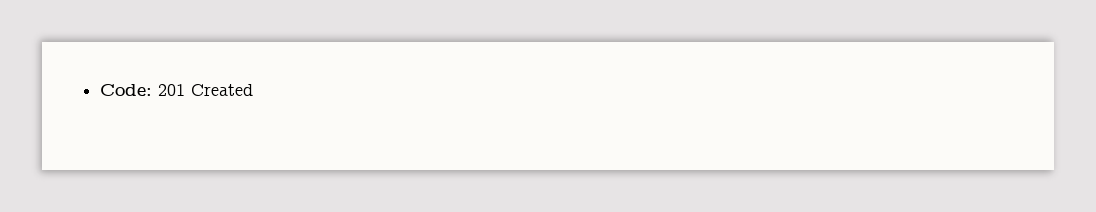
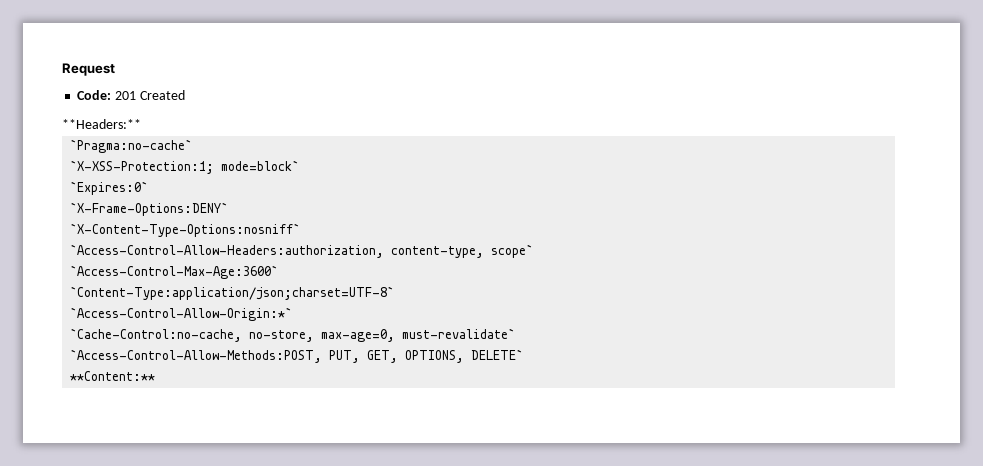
(100, 90) none -> [62,63,115,76] Request //
(254, 90) none -> [62,119,141,129] [70,139,193,153] [70,160,300,174] [70,181,149,195] [70,202,229,216] [70,223,301,237] [70,244,534,258] [70,265,279,279] [70,286,395,300] [70,307,293,321] [70,328,516,342] [70,349,524,363] [70,371,156,381] // **Headers:** // `Pragma:no-cache` // `X-XSS-Protection:1; mode=block` // `Expires:0` // `X-Frame-Options:DENY` // `X-Content-Type-Options:nosniff` // `Access-Control-Allow-Headers:authorization, content-type, scope` // `Access-Control-Max-Age:3600` // `Content-Type:application/json;charset=UTF-8` // `Access-Control-Allow-Origin:*` // `Cache-Control:no-cache, no-store, max-age=0, must-revalidate` // `Access-Control-Allow-Methods:POST, PUT, GET, OPTIONS, DELETE` // **Content:**

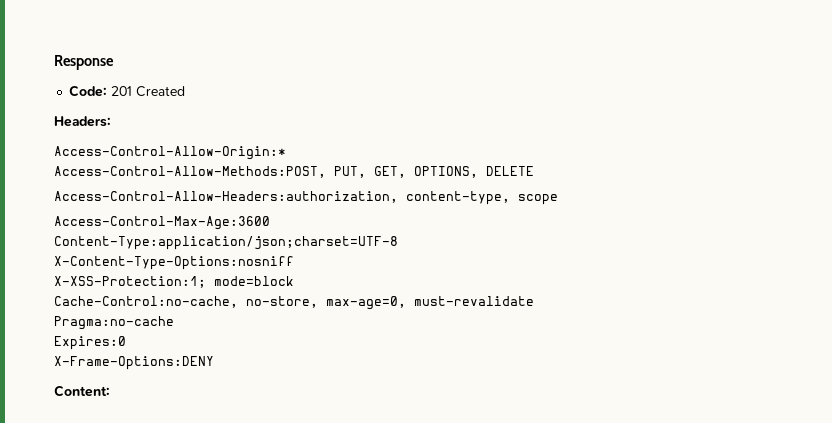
[62,63,115,76] Request -> [54,55,114,70] Response
[62,119,141,129] [70,139,193,153] [70,160,300,174] [70,181,149,195] [70,202,229,216] [70,223,301,237] [70,244,534,258] [70,265,279,279] [70,286,395,300] [70,307,293,321] [70,328,516,342] [70,349,524,363] [70,371,156,381] **Headers:** // `Pragma:no-cache` // `X-XSS-Protection:1; mode=block` // `Expires:0` // `X-Frame-Options:DENY` // `X-Content-Type-Options:nosniff` // `Access-Control-Allow-Headers:authorization, content-type, scope` // `Access-Control-Max-Age:3600` // `Content-Type:application/json;charset=UTF-8` // `Access-Control-Allow-Origin:*` // `Cache-Control:no-cache, no-store, max-age=0, must-revalidate` // `Access-Control-Allow-Methods:POST, PUT, GET, OPTIONS, DELETE` // **Content:** -> [54,116,111,127] [54,146,286,160] [54,166,534,178] [54,191,558,205] [54,216,270,230] [54,236,398,250] [54,256,294,270] [54,276,294,288] [54,296,534,310] [54,316,174,330] [54,336,126,350] [54,356,214,370] [54,385,110,397] Headers: // Access-Control-Allow-Origin:* // Access-Control-Allow-Methods:POST, PUT, GET, OPTIONS, DELETE // Access-Control-Allow-Headers:authorization, content-type, scope // Access-Control-Max-Age:3600 // Content-Type:application/json;charset=UTF-8 // X-Content-Type-Options:nosniff // X-XSS-Protection:1; mode=block // Cache-Control:no-cache, no-store, max-age=0, must-revalidate // Pragma:no-cache // Expires:0 // X-Frame-Options:DENY // Content:

